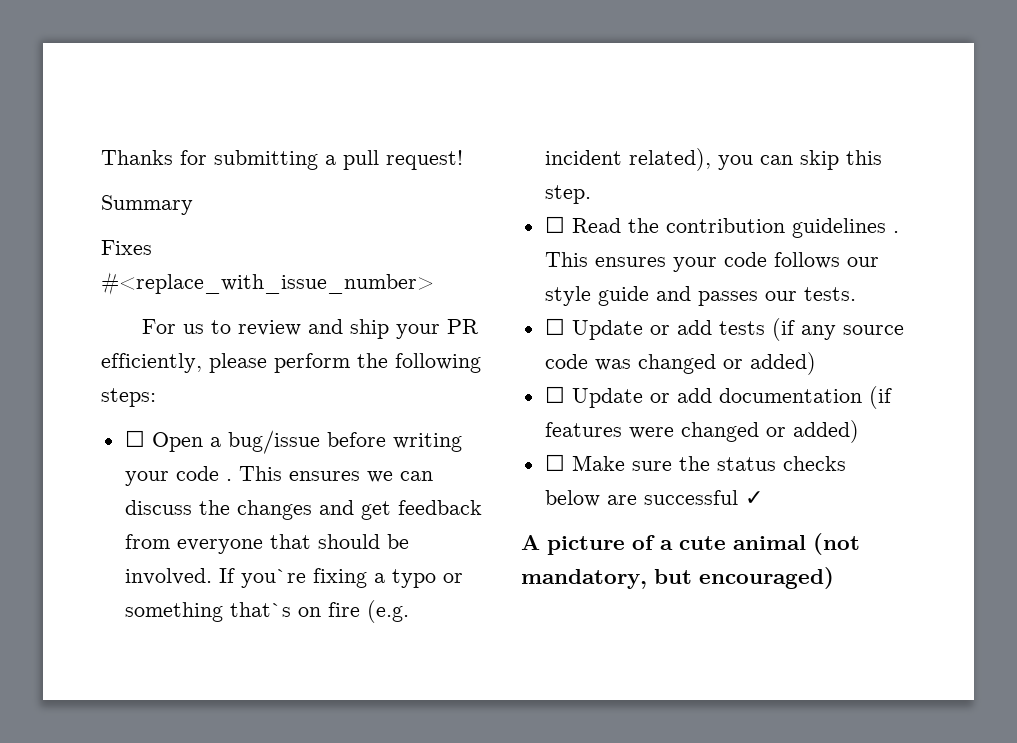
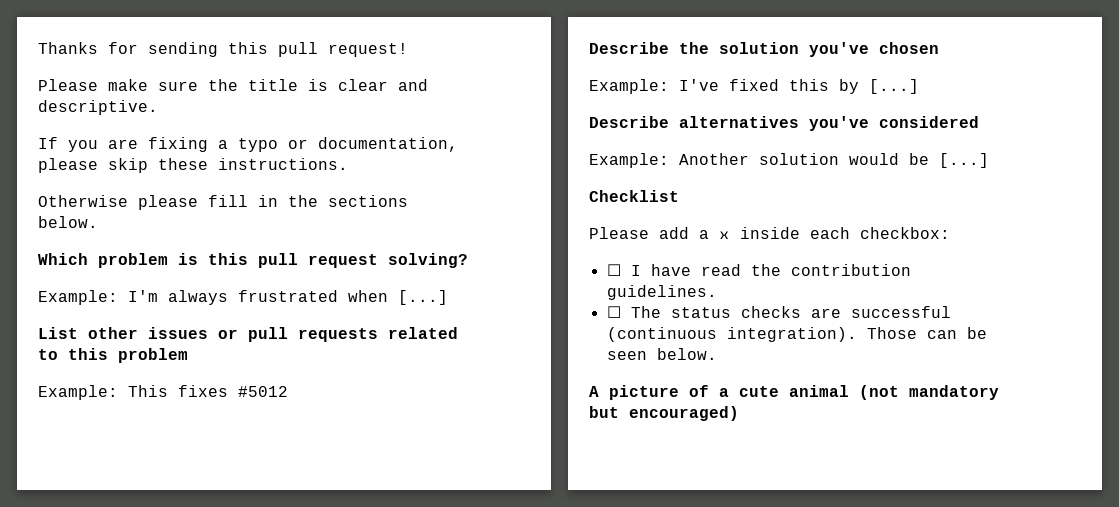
[214,150,336,170] submitting a -> [148,42,268,57] sending this
[101,195,193,215] [101,240,152,255] [101,272,434,295] [142,319,480,339] [101,353,481,373] [101,388,156,407] [124,430,462,454] [124,466,433,486] [124,500,482,520] [124,534,409,554] [124,568,463,588] [124,600,409,623] [544,148,882,171] [544,185,591,204] [544,216,899,238] [544,252,879,272] [544,286,856,306] [544,318,904,341] [544,352,816,375] [544,386,892,409] [544,420,859,443] [544,454,710,471] Summary // Fixes #<replace_with_issue_number> // For us to review and ship your PR efficiently, please perform the following steps: // ☐ Open a bug/issue before writing your code . This ensures we can discuss the changes and get feedback from everyone that should be involved. If you`re fixing a typo or something that`s on fire (e.g. incident related), you can skip this step. // ☐ Read the contribution guidelines . This ensures your code follows our style guide and passes our tests. // ☐ Update or add tests (if any source code was changed or added) // ☐ Update or add documentation (if features were changed or added) // ☐ Make sure the -> [38,79,428,91] [38,100,158,115] [38,137,458,152] [38,158,348,173] [38,195,408,210] [38,216,98,228] [38,253,468,268] [38,290,448,305] [38,327,458,342] [38,348,188,363] [38,385,288,400] [589,42,939,57] [589,79,919,94] [589,116,979,131] [589,153,989,168] [589,190,679,202] [589,227,950,239] [606,264,911,276] [606,285,717,300] [606,306,661,318] Please make sure the title is clear and descriptive. // If you are fixing a typo or documentation, please skip these instructions. // Otherwise please fill in the sections below. // Which problem is this pull request solving? // Example: I'm always frustrated when [...] // List other issues or pull requests related to this problem // Example: This fixes #5012 // Describe the solution you've chosen // Example: I've fixed this by [...] // Describe alternatives you've considered // Example: Another solution would be [...] // Checklist // Please add a x inside each checkbox: // ☐ I have read the contribution guidelines. // ☐ The
[544,490,600,507] below -> (801, 312) none
[744,491,763,505] ✓ -> [606,327,987,342] [606,348,717,360] (continuous integration). Those can be seen below.
[521,569,647,589] mandatory, -> [909,385,999,400] mandatory

